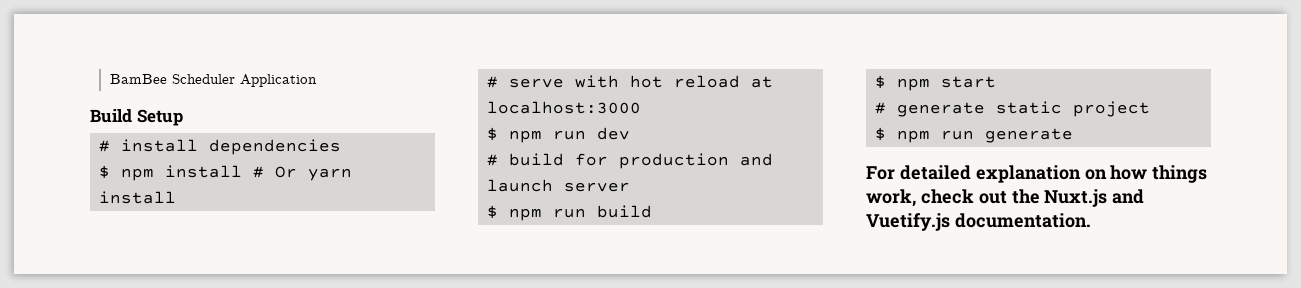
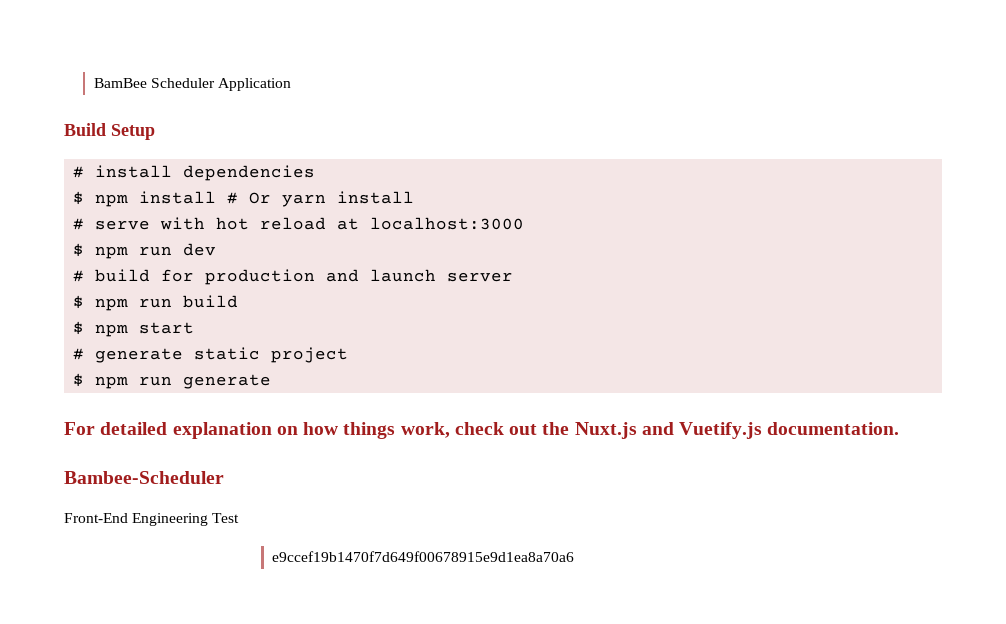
(1091, 220) none -> [64,471,224,484] [64,513,240,526] [272,551,575,562] // Bambee-Scheduler // Front-End Engineering Test // e9ccef19b1470f7d649f00678915e9d1ea8a70a6

